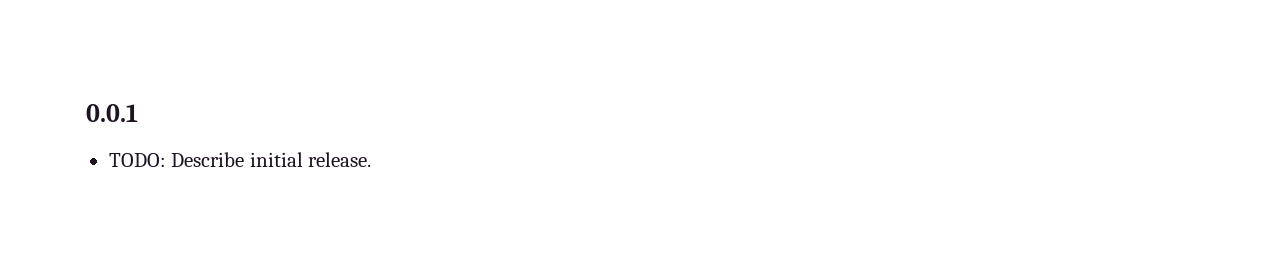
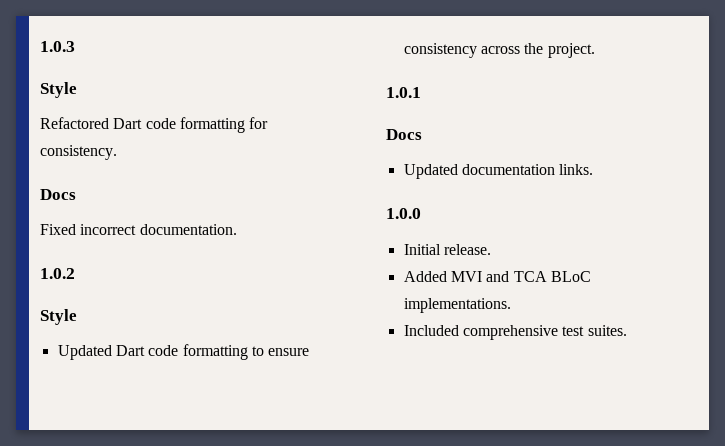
[86,104,138,122] [108,152,372,167] 0.0.1 // TODO: Describe initial release. -> [40,41,75,52] [40,82,77,98] [40,117,269,133] [40,145,117,160] [40,189,76,200] [40,224,237,235] [40,268,75,279] [40,309,77,325] [57,344,310,360] [403,43,595,58] [386,87,421,98] [386,129,422,140] [403,164,594,179] [386,208,421,219] [403,244,491,255] [403,271,591,282] [403,298,511,313] [403,325,627,340] 1.0.3 // Style // Refactored Dart code formatting for consistency. // Docs // Fixed incorrect documentation. // 1.0.2 // Style // Updated Dart code formatting to ensure consistency across the project. // 1.0.1 // Docs // Updated documentation links. // 1.0.0 // Initial release. // Added MVI and TCA BLoC implementations. // Included comprehensive test suites.

